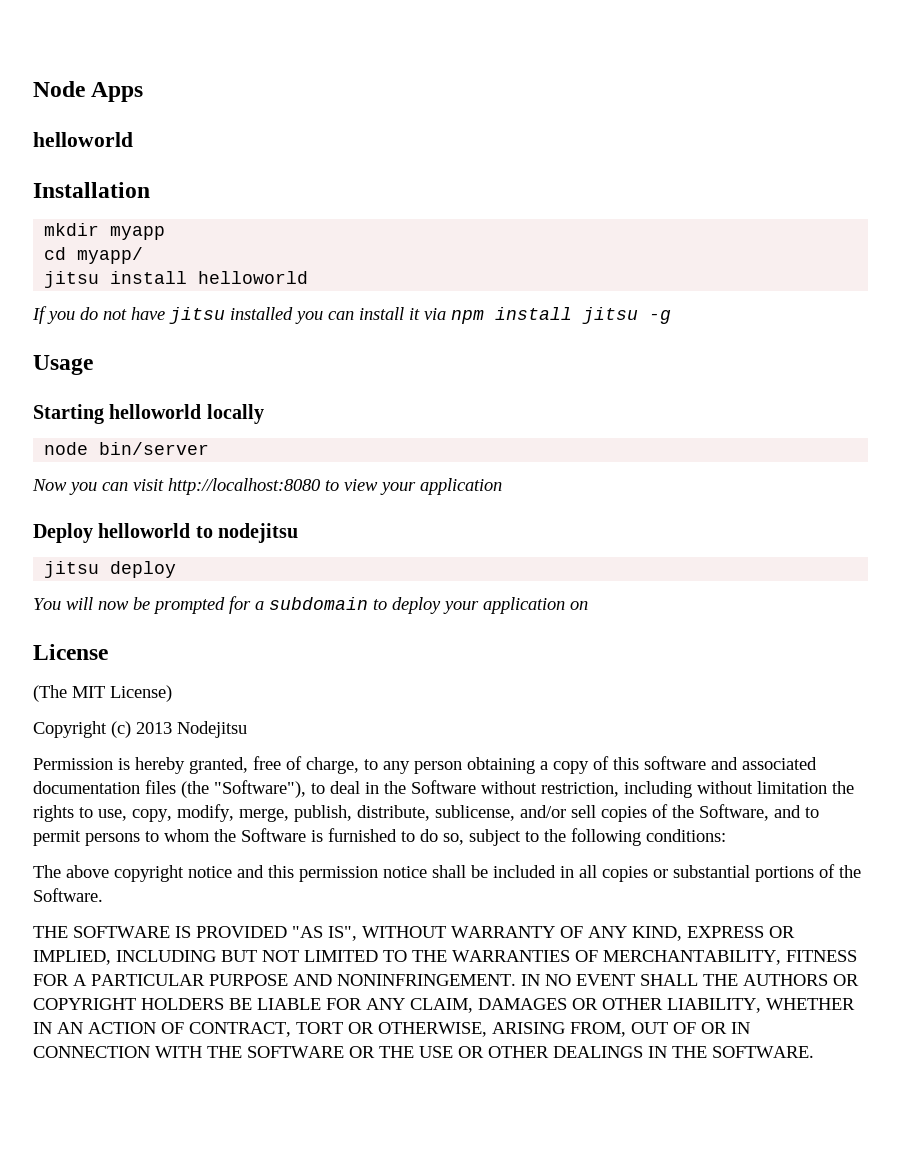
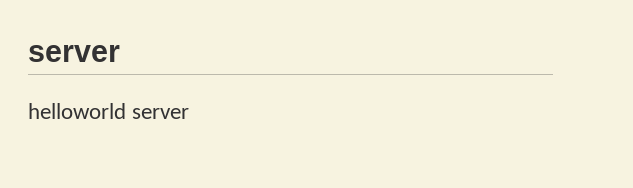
[33,81,144,102] [33,132,133,147] [33,182,150,198] [44,223,166,240] [44,247,144,264] [44,271,309,288] [32,306,671,324] [33,355,93,375] [33,404,264,424] [44,442,210,455] [32,478,502,495] [33,523,299,543] [44,561,177,578] [33,596,588,614] [33,644,108,660] [33,685,172,702] [33,721,247,738] [33,756,817,774] [33,780,854,798] [33,804,819,822] [33,828,726,846] [33,864,861,882] [33,888,103,902] [33,926,795,941] [33,950,857,965] [33,974,859,986] [33,998,855,1013] [33,1022,750,1037] [33,1046,814,1058] Node Apps // helloworld // Installation // mkdir myapp // cd myapp/ // jitsu install helloworld // If you do not have jitsu installed you can install it via npm install jitsu -g // Usage // Starting helloworld locally // node bin/server // Now you can visit http://localhost:8080 to view your application // Deploy helloworld to nodejitsu // jitsu deploy // You will now be prompted for a subdomain to deploy your application on // License // (The MIT License) // Copyright (c) 2013 Nodejitsu // Permission is hereby granted, free of charge, to any person obtaining a copy of this software and associated documentation files (the "Software"), to deal in the Software without restriction, including without limitation the rights to use, copy, modify, merge, publish, distribute, sublicense, and/or sell copies of the Software, and to permit persons to whom the Software is furnished to do so, subject to the following conditions: // The above copyright notice and this permission notice shall be included in all copies or substantial portions of the Software. // THE SOFTWARE IS PROVIDED "AS IS", WITHOUT WARRANTY OF ANY KIND, EXPRESS OR IMPLIED, INCLUDING BUT NOT LIMITED TO THE WARRANTIES OF MERCHANTABILITY, FITNESS FOR A PARTICULAR PURPOSE AND NONINFRINGEMENT. IN NO EVENT SHALL THE AUTHORS OR COPYRIGHT HOLDERS BE LIABLE FOR ANY CLAIM, DAMAGES OR OTHER LIABILITY, WHETHER IN AN ACTION OF CONTRACT, TORT OR OTHERWISE, ARISING FROM, OUT OF OR IN CONNECTION WITH THE SOFTWARE OR THE USE OR OTHER DEALINGS IN THE SOFTWARE. -> [28,45,120,62] [28,103,190,119] server // helloworld server

